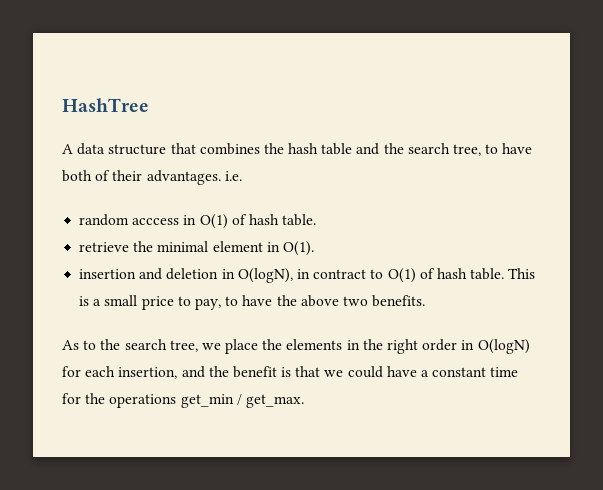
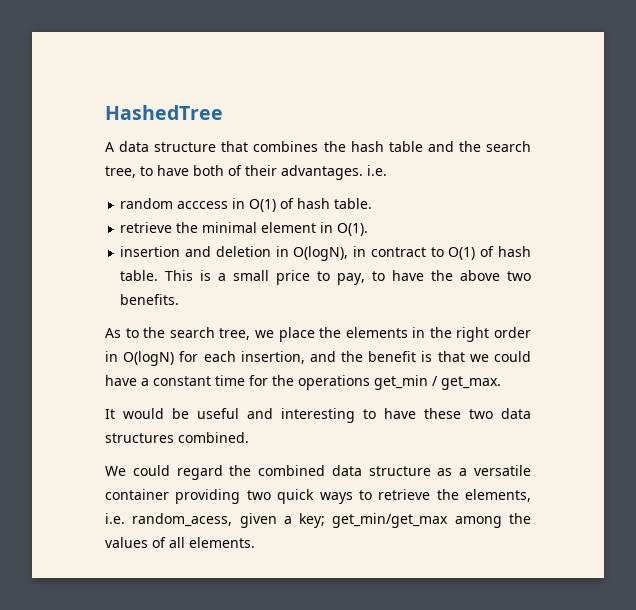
[62,98,149,112] HashTree -> [105,105,223,120] HashedTree
(304, 401) none -> [105,408,531,423] [105,432,249,443] [105,465,531,480] [105,489,531,504] [105,513,531,528] [105,537,255,548] // It would be useful and interesting to have these two data structures combined. // We could regard the combined data structure as a versatile container providing two quick ways to retrieve the elements, i.e. random_acess, given a key; get_min/get_max among the values of all elements.

